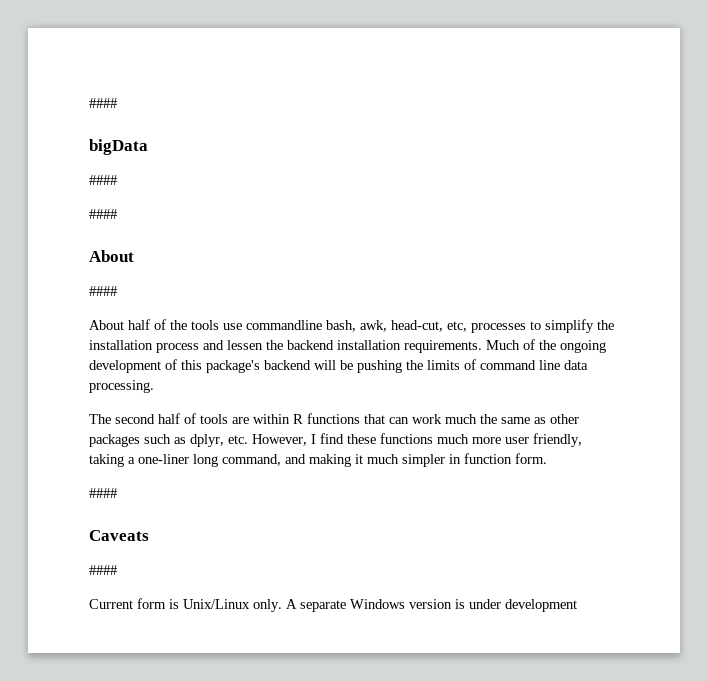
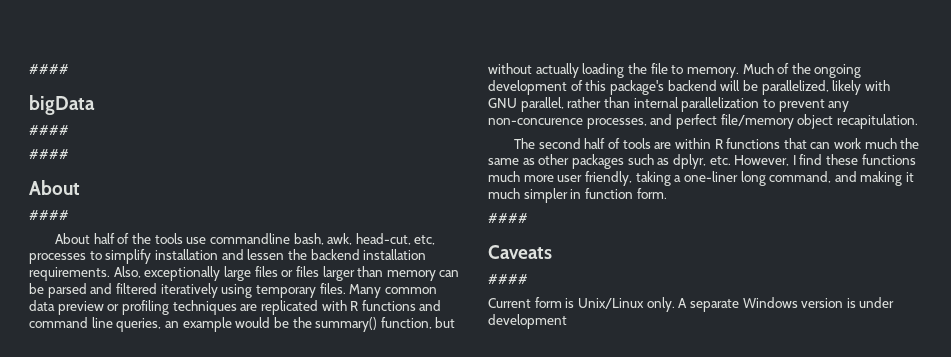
[597,320,614,330] [89,340,199,353] the installation process -> [154,249,218,260] installation
(482, 346) none -> [113,266,460,281] [29,283,437,298] [29,300,442,315] [29,317,456,332] [488,63,739,78] Also, exceptionally large files or files larger than memory can be parsed and filtered iteratively using temporary files. Many common data preview or profiling techniques are replicated with R functions and command line queries, an example would be the summary() function, but without actually loading the file to memory.
[357,359,588,373] [89,380,154,393] pushing the limits of command line data processing. -> [761,80,890,95] [488,97,850,112] [488,114,918,129] parallelized, likely with GNU parallel, rather than internal parallelization to prevent any non-concurence processes, and perfect file/memory object recapitulation.

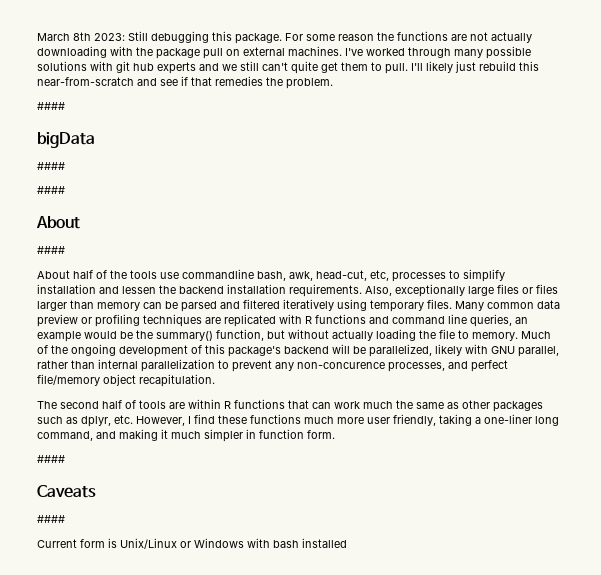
(29, 69) none -> [37,31,532,44] [37,46,531,59] [37,61,539,74] [37,76,333,89] March 8th 2023: Still debugging this package. For some reason the functions are not actually downloading with the package pull on external machines. I've worked through many possible solutions with git hub experts and we still can't quite get them to pull. I'll likely just rebuild this near-from-scratch and see if that remedies the problem. //
[646,297,895,312] [488,314,567,329] only. A separate Windows version is under development -> [180,538,347,548] or Windows with bash installed

